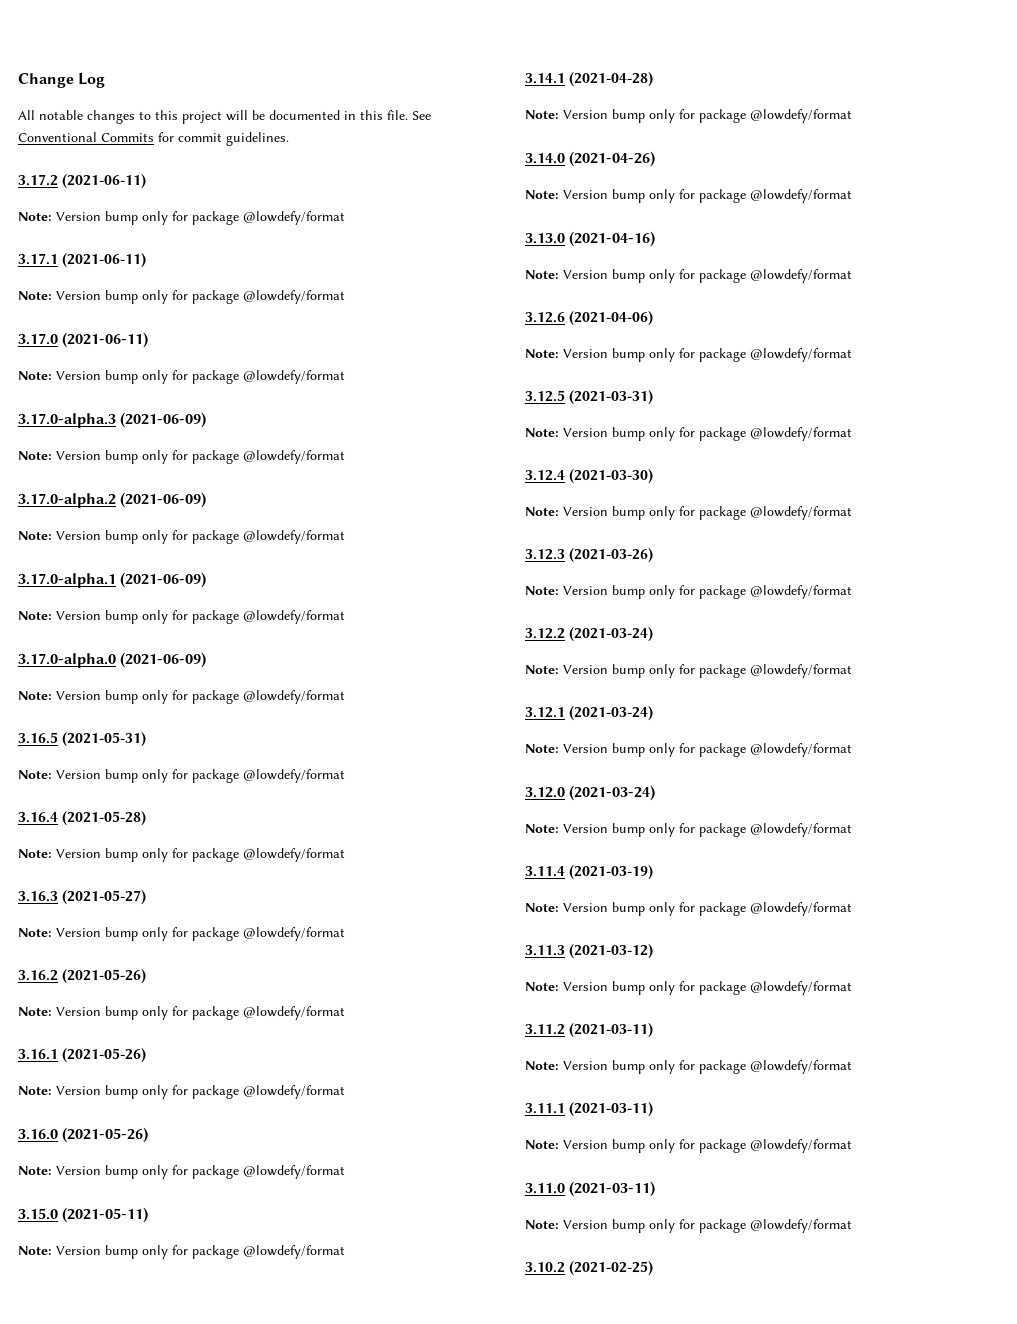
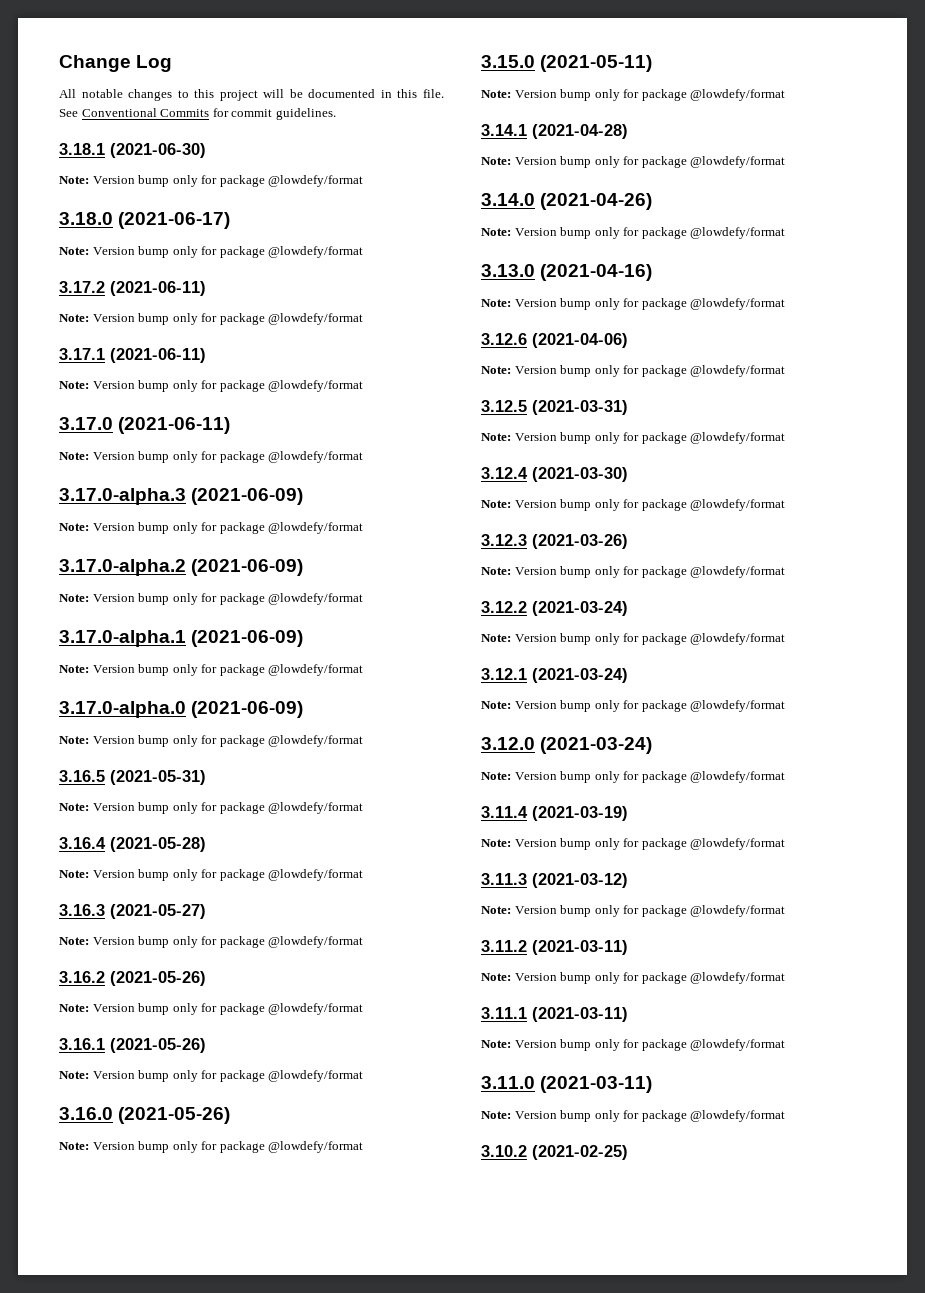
(289, 139) none -> [59,143,206,158] [59,175,364,187] [59,212,231,229] [59,246,364,258] // 3.18.1 (2021-06-30) // Note: Version bump only for package @lowdefy/format // 3.18.0 (2021-06-17) // Note: Version bump only for package @lowdefy/format

